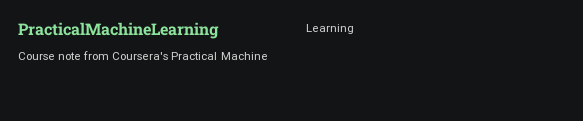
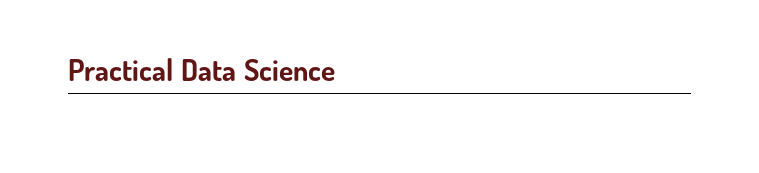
[18,22,219,39] [18,51,268,60] [306,24,354,34] PracticalMachineLearning // Course note from Coursera's Practical Machine Learning -> [68,58,335,81] Practical Data Science

